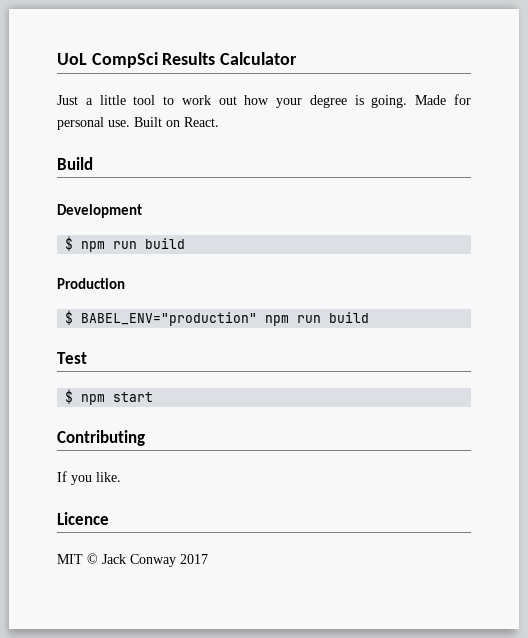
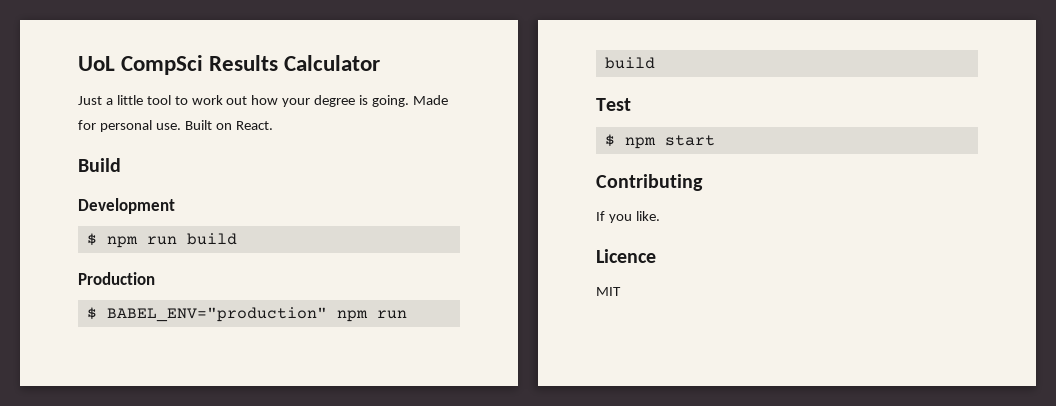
[87,553,208,567] © Jack Conway 2017 -> (621, 291) none

